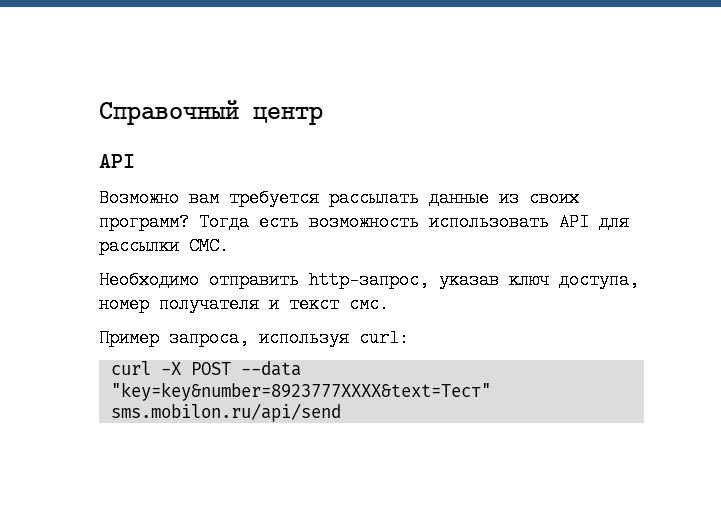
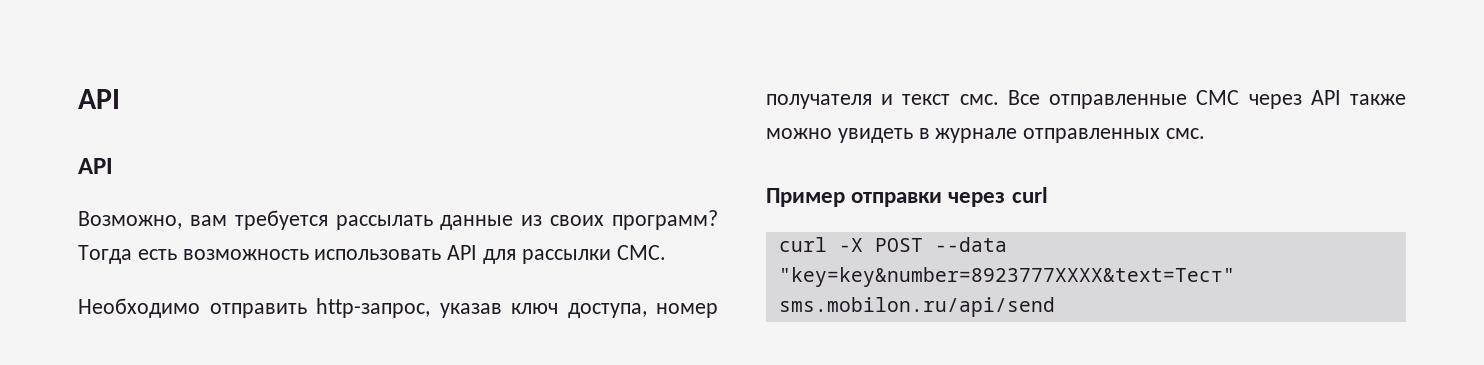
[99,100,323,125] [99,154,135,168] [99,190,179,207] Справочный центр // API // Возможно -> [78,89,120,109] [78,158,113,174] [78,211,182,229] API // API // Возможно,
[99,329,409,347] // Пример запроса, используя curl: -> [1007,90,1406,109] [766,128,1206,143] [766,187,1048,207] Все отправленные СМС через API также можно увидеть в журнале отправленных смс. // Пример отправки через curl

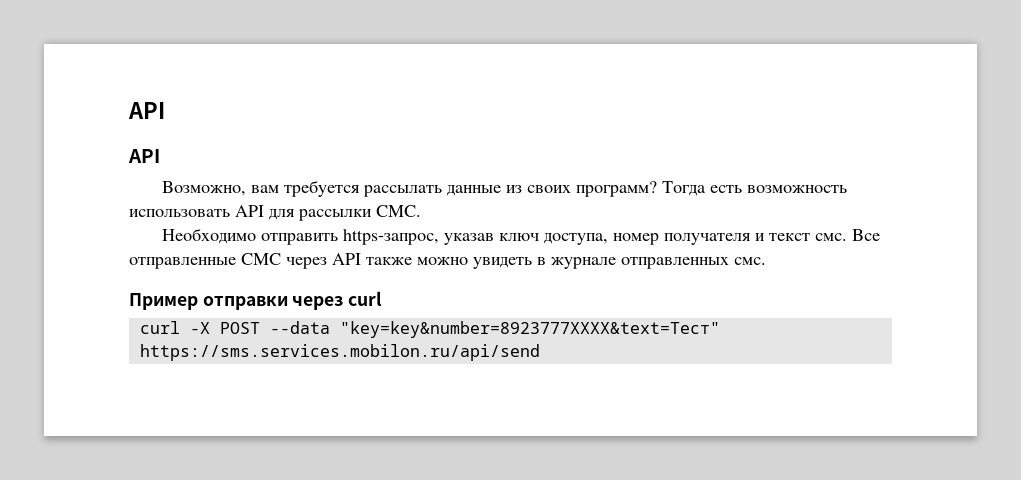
[316,298,430,318] http-запрос, -> [342,229,439,245] https-запрос,
[778,297,1055,317] sms.mobilon.ru/api/send -> [139,344,540,361] https://sms.services.mobilon.ru/api/send

